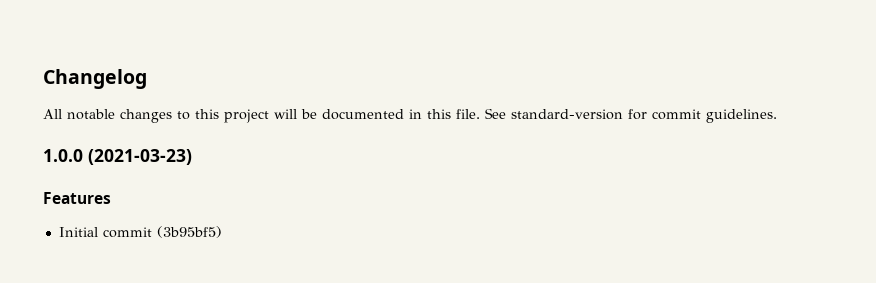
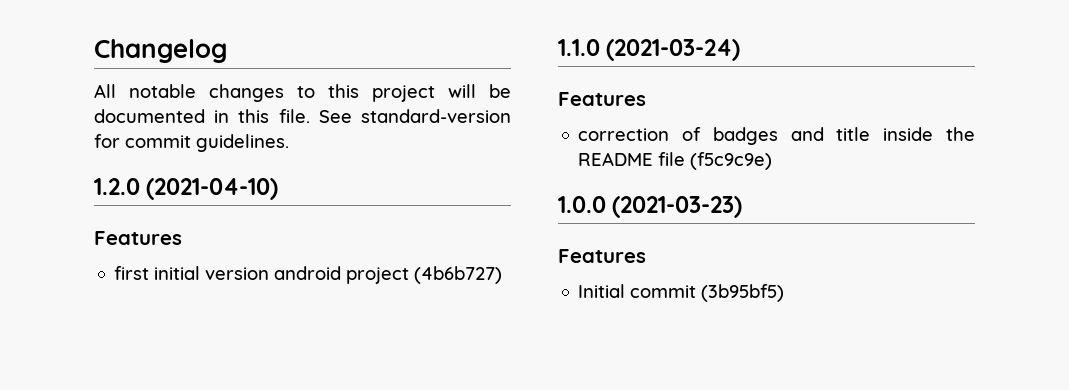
(777, 116) none -> [94,178,279,200] [94,231,182,245] [114,266,503,284] [558,39,741,61] [558,92,646,106] [578,127,975,145] [578,152,773,170] // 1.2.0 (2021-04-10) // Features // first initial version android project (4b6b727) // 1.1.0 (2021-03-24) // Features // correction of badges and title inside the README file (f5c9c9e)

